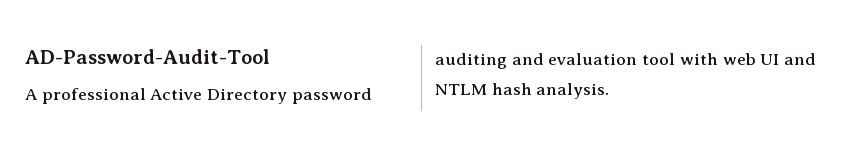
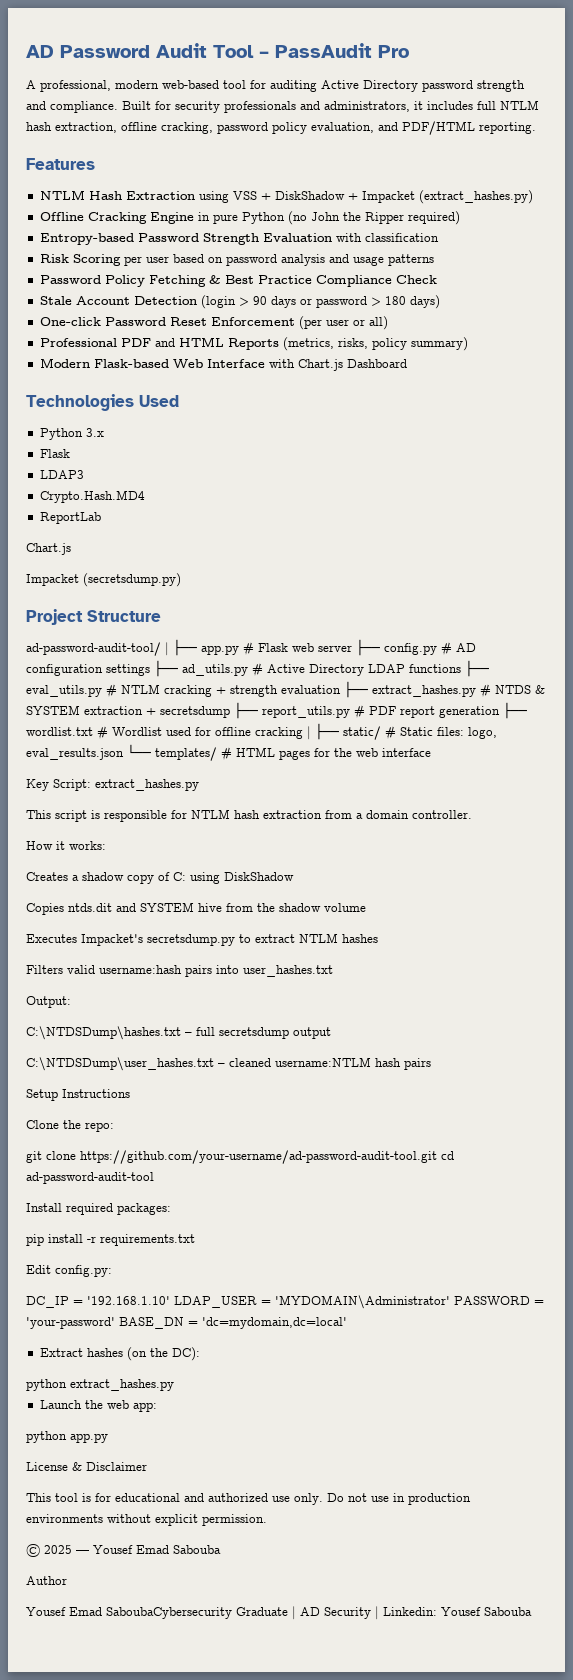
[25,49,270,64] [25,88,372,104] [435,53,817,69] [435,83,610,99] AD-Password-Audit-Tool // A professional Active Directory password auditing and evaluation tool with web UI and NTLM hash analysis. -> [26,43,409,58] [26,80,525,92] [26,100,539,113] [26,121,536,135] [26,158,95,170] [39,190,533,204] [39,211,460,225] [39,233,439,245] [39,254,434,266] [39,275,437,287] [39,295,440,309] [39,316,388,330] [39,337,468,351] [39,358,407,371] [26,394,179,411] [39,428,104,440] [39,449,70,458] [39,470,84,479] [39,490,145,503] [39,512,101,524] [26,543,71,555] [26,573,181,587] [26,609,161,625] [26,639,476,656] [26,660,489,677] [26,681,545,698] [26,702,527,719] [26,723,497,740] [26,744,431,761] [26,779,199,791] [26,809,472,822] [26,841,106,850] [26,872,294,884] [26,902,366,915] [26,933,378,946] [26,965,333,977] [26,996,71,1008] [26,1026,331,1040] [26,1057,431,1071] [26,1089,130,1101] [26,1120,114,1132] [26,1150,454,1164] [26,1172,154,1184] [26,1203,171,1215] [26,1234,195,1246] [26,1265,112,1277] [26,1295,544,1309] [26,1317,347,1329] [39,1347,200,1361] [26,1379,174,1391] [39,1400,157,1412] [26,1431,108,1443] [26,1462,147,1471] [26,1493,471,1505] [26,1514,267,1526] [26,1544,221,1557] [26,1576,67,1585] [26,1606,532,1620] AD Password Audit Tool – PassAudit Pro // A professional, modern web-based tool for auditing Active Directory password strength and compliance. Built for security professionals and administrators, it includes full NTLM hash extraction, offline cracking, password policy evaluation, and PDF/HTML reporting. // Features // NTLM Hash Extraction using VSS + DiskShadow + Impacket (extract_hashes.py) // Offline Cracking Engine in pure Python (no John the Ripper required) // Entropy-based Password Strength Evaluation with classification // Risk Scoring per user based on password analysis and usage patterns // Password Policy Fetching & Best Practice Compliance Check // Stale Account Detection (login > 90 days or password > 180 days) // One-click Password Reset Enforcement (per user or all) // Professional PDF and HTML Reports (metrics, risks, policy summary) // Modern Flask-based Web Interface with Chart.js Dashboard // Technologies Used // Python 3.x // Flask // LDAP3 // Crypto.Hash.MD4 // ReportLab // Chart.js // Impacket (secretsdump.py) // Project Structure // ad-password-audit-tool/ | ├── app.py # Flask web server ├── config.py # AD configuration settings ├── ad_utils.py # Active Directory LDAP functions ├── eval_utils.py # NTLM cracking + strength evaluation ├── extract_hashes.py # NTDS & SYSTEM extraction + secretsdump ├── report_utils.py # PDF report generation ├── wordlist.txt # Wordlist used for offline cracking | ├── static/ # Static files: logo, eval_results.json └── templates/ # HTML pages for the web interface // Key Script: extract_hashes.py // This script is responsible for NTLM hash extraction from a domain controller. // How it works: // Creates a shadow copy of C: using DiskShadow // Copies ntds.dit and SYSTEM hive from the shadow volume // Executes Impacket's secretsdump.py to extract NTLM hashes // Filters valid username:hash pairs into user_hashes.txt // Output: // C:\NTDSDump\hashes.txt – full secretsdump output // C:\NTDSDump\user_hashes.txt – cleaned username:NTLM hash pairs // Setup Instructions // Clone the repo: // git clone https://github.com/your-username/ad-password-audit-tool.git cd ad-password-audit-tool // Install required packages: // pip install -r requirements.txt // Edit config.py: // DC_IP = '192.168.1.10' LDAP_USER = 'MYDOMAIN\Administrator' PASSWORD = 'your-password' BASE_DN = 'dc=mydomain,dc=local' // Extract hashes (on the DC): // python extract_hashes.py // Launch the web app: // python app.py // License & Disclaimer // This tool is for educational and authorized use only. Do not use in production environments without explicit permission. // © 2025 — Yousef Emad Sabouba // Author // Yousef Emad SaboubaCybersecurity Graduate | AD Security | Linkedin: Yousef Sabouba

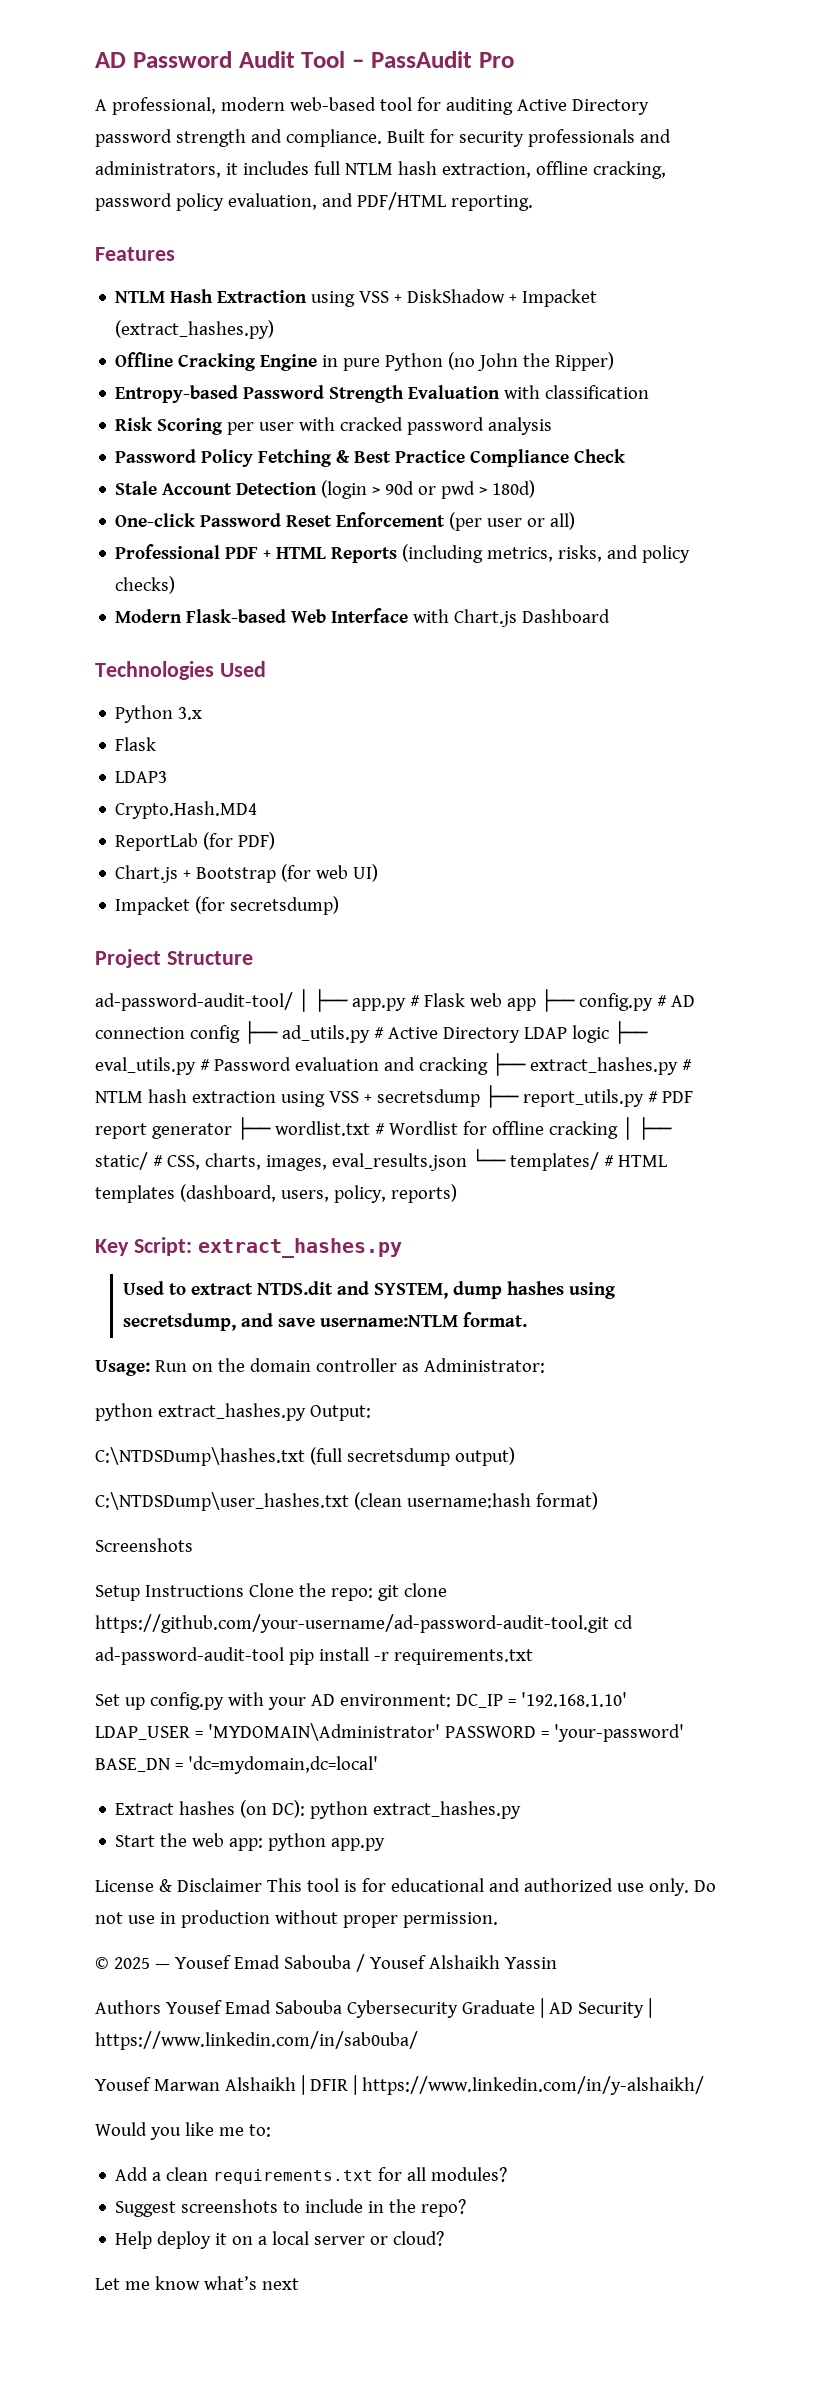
[364,211,460,225] Ripper required) -> [555,352,615,371] Ripper)
[172,254,223,263] based on -> [299,417,404,431] with cracked
[328,254,434,266] and usage patterns -> (553, 426) none
[252,295,440,309] 90 days or password > 180 days) -> [385,480,536,499] 90d or pwd > 180d)
[154,338,175,347] and -> [263,550,272,559] +
[282,337,468,351] (metrics, risks, policy summary) -> [402,544,691,563] [115,576,176,594] (including metrics, risks, and policy checks)
[26,543,71,555] [26,573,181,587] // Chart.js // Impacket (secretsdump.py) -> [203,832,276,850] [115,864,379,883] [115,896,340,915] (for PDF) // Chart.js + Bootstrap (for web UI) // Impacket (for secretsdump)
[165,642,169,656] | -> [297,989,309,1012] │
[318,645,352,652] server -> [506,998,536,1011] app
[26,664,150,676] configuration settings -> [95,1025,240,1043] connection config
[409,664,461,673] functions -> [571,1025,609,1043] logic
[121,681,545,698] [26,705,143,715] NTLM cracking + strength evaluation ├── extract_hashes.py # NTDS & SYSTEM extraction -> [213,1053,692,1076] [95,1089,359,1107] Password evaluation and cracking ├── extract_hashes.py # NTLM hash extraction using VSS
[439,706,500,718] generation -> [151,1123,232,1139] generator
[166,727,191,736] used -> (458, 1128) none
[307,726,311,740] | -> [621,1117,633,1140] │
[400,727,497,739] Static files: logo, -> [166,1153,327,1171] CSS, charts, images,
[279,748,431,760] [26,779,199,791] [26,809,472,822] [26,841,106,850] [26,872,294,884] [26,902,366,915] [26,933,378,946] [26,965,333,977] [26,996,71,1008] [26,1026,331,1040] [26,1057,431,1071] pages for the web interface // Key Script: extract_hashes.py // This script is responsible for NTLM hash extraction from a domain controller. // How it works: // Creates a shadow copy of C: using DiskShadow // Copies ntds.dit and SYSTEM hive from the shadow volume // Executes Impacket's secretsdump.py to extract NTLM hashes // Filters valid username:hash pairs into user_hashes.txt // Output: // C:\NTDSDump\hashes.txt – full secretsdump output // C:\NTDSDump\user_hashes.txt – cleaned username:NTLM hash pairs -> [95,1184,457,1203] [95,1237,402,1258] [123,1281,616,1299] [123,1312,528,1331] [95,1358,545,1376] [95,1403,371,1421] [95,1447,515,1466] [95,1492,598,1511] [95,1538,193,1552] templates (dashboard, users, policy, reports) // Key Script: extract_hashes.py // Used to extract NTDS.dit and SYSTEM, dump hashes using secretsdump, and save username:NTLM format. // Usage: Run on the domain controller as Administrator: // python extract_hashes.py Output: // C:\NTDSDump\hashes.txt (full secretsdump output) // C:\NTDSDump\user_hashes.txt (clean username:hash format) // Screenshots
(130, 1093) // -> (244, 1591) none
(114, 1127) // -> (373, 1594) none
[26,1203,171,1215] // Install required packages: // -> (284, 1656) none
[26,1265,112,1277] Edit config.py: // -> [95,1692,451,1710] Set up config.py with your AD environment:
[149,1348,168,1357] the -> (268, 1809) none
(200, 1354) // -> (306, 1809) none
[39,1400,82,1409] Launch -> [115,1835,156,1847] Start
(157, 1407) // -> (264, 1844) none
(147, 1466) // -> (262, 1885) none
[26,1514,198,1526] environments without explicit -> [274,1910,398,1928] without proper
[26,1576,67,1585] [26,1607,232,1619] // Author // Yousef Emad SaboubaCybersecurity -> [355,1954,557,1972] [95,2000,458,2018] / Yousef Alshaikh Yassin // Authors Yousef Emad Sabouba Cybersecurity
[383,1607,532,1616] Linkedin: Yousef Sabouba -> [95,2031,418,2050] [95,2075,704,2095] [95,2122,271,2140] [115,2167,508,2184] [115,2199,467,2217] [115,2231,445,2249] [95,2276,299,2290] https://www.linkedin.com/in/sab0uba/ // Yousef Marwan Alshaikh | DFIR | https://www.linkedin.com/in/y-alshaikh/ // Would you like me to: // Add a clean requirements.txt for all modules? // Suggest screenshots to include in the repo? // Help deploy it on a local server or cloud? // Let me know what’s next

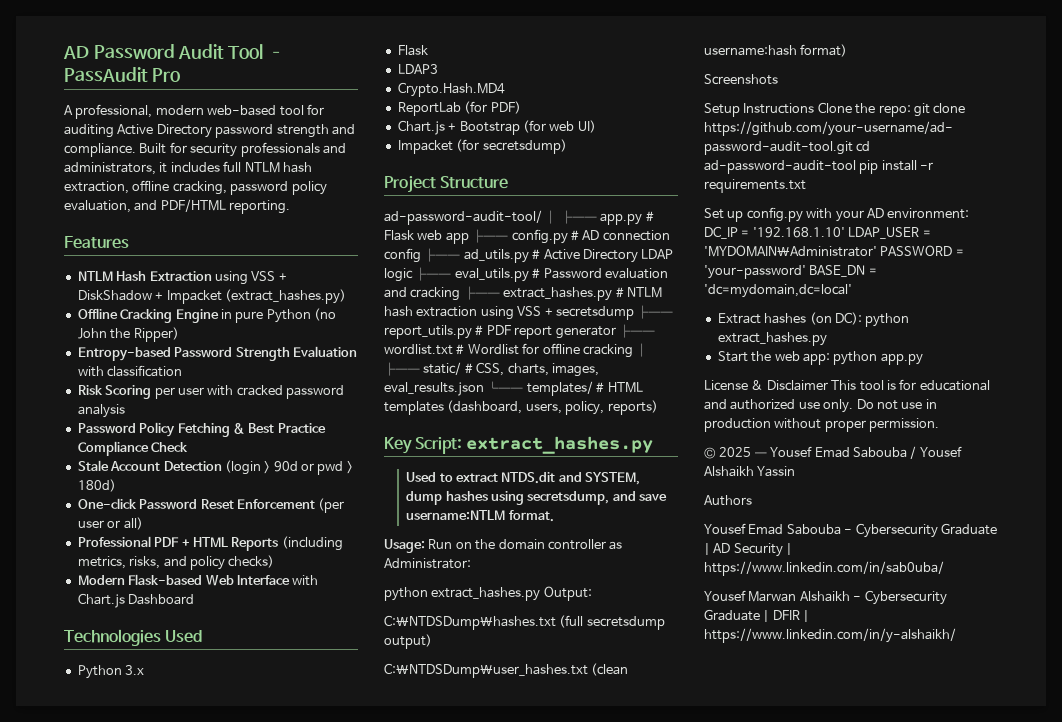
[165,2000,342,2014] Yousef Emad Sabouba -> [704,523,853,535] // Yousef Emad Sabouba -
(296, 2084) none -> [853,590,947,605] [704,609,760,621] - Cybersecurity Graduate
[95,2122,271,2140] [115,2167,508,2184] [115,2199,467,2217] [115,2231,445,2249] [95,2276,299,2290] // Would you like me to: // Add a clean requirements.txt for all modules? // Suggest screenshots to include in the repo? // Help deploy it on a local server or cloud? // Let me know what’s next -> (956, 635) none

